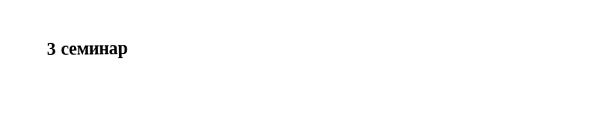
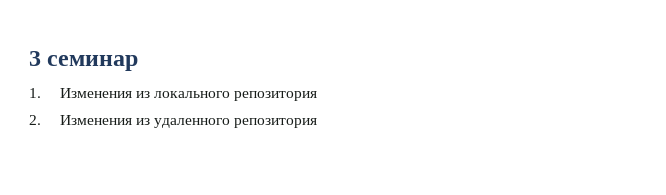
(128, 52) none -> [29,88,318,101] [29,115,318,128] // 1. Изменения из локального репозитория // 2. Изменения из удаленного репозитория

